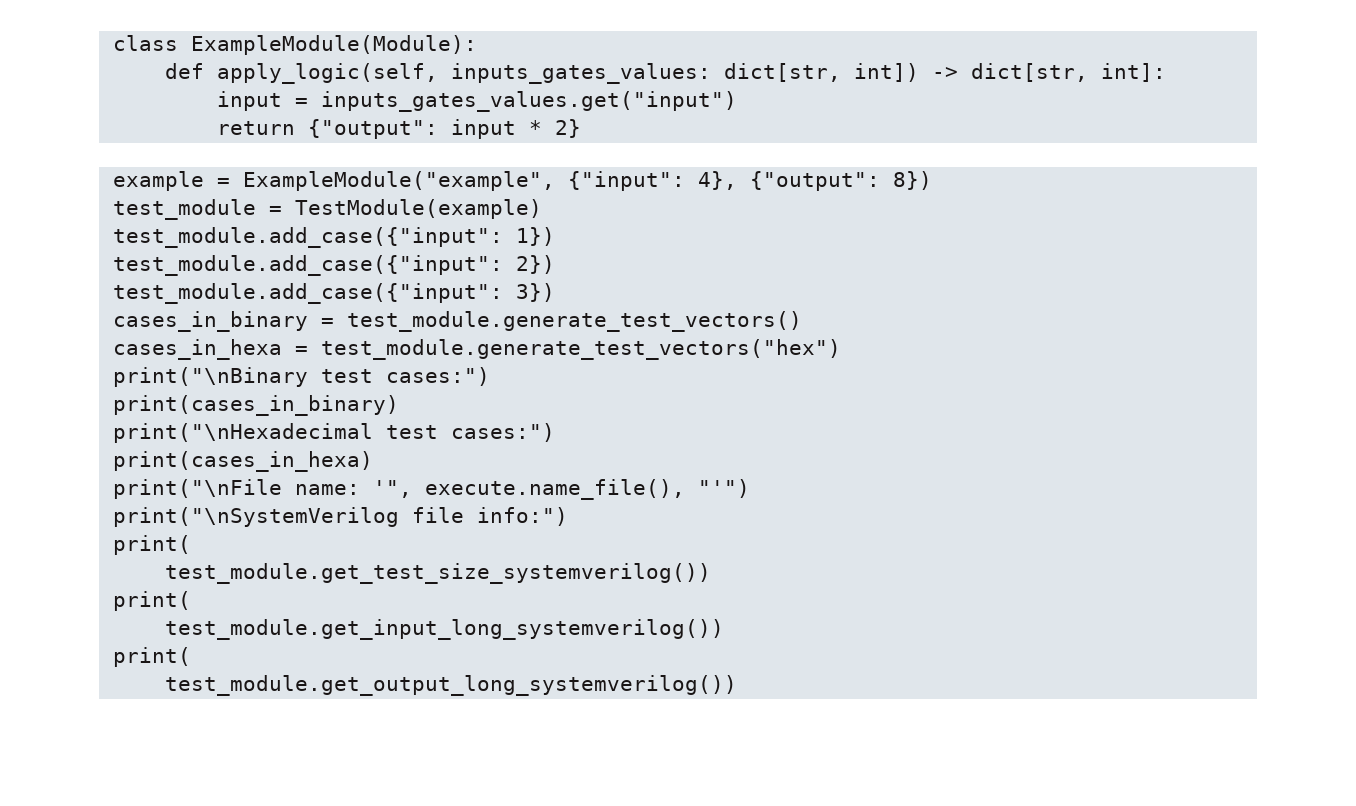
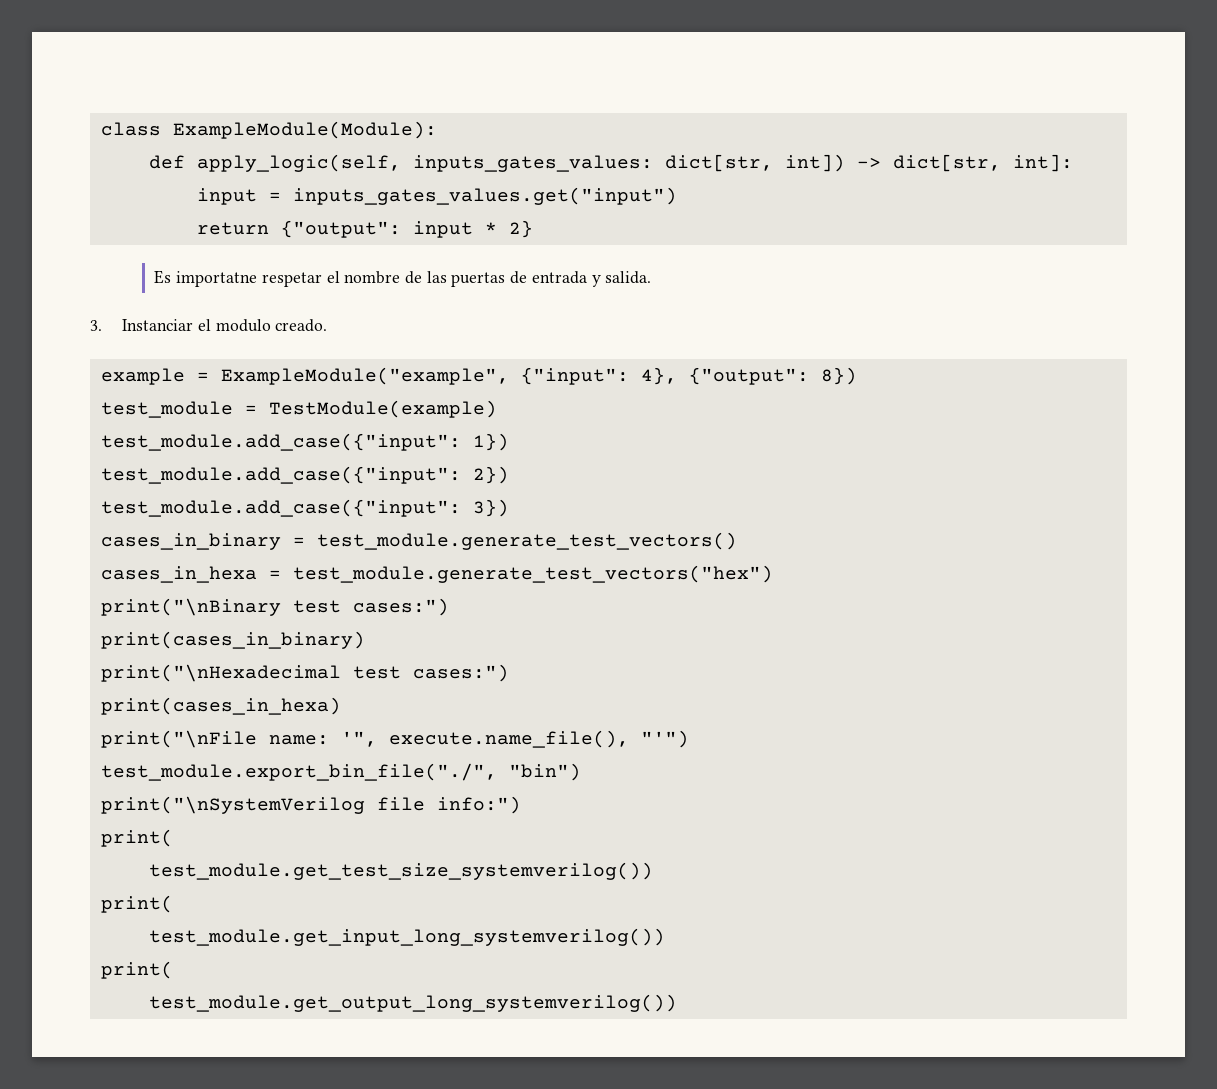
(581, 128) none -> [154,270,652,287] [90,319,328,332] // Es importatne respetar el nombre de las puertas de entrada y salida. // 3. Instanciar el modulo creado.
(750, 488) none -> [100,763,581,781] // test_module.export_bin_file("./", "bin")

